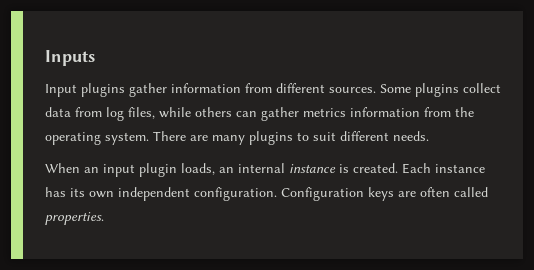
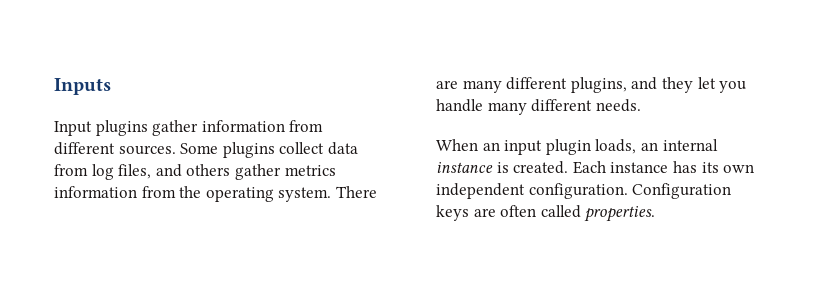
[159,107,257,118] while others can -> [155,164,231,177] and others
[249,131,336,145] plugins to suit -> [506,77,747,93] [436,99,527,115] different plugins, and they let you handle many

